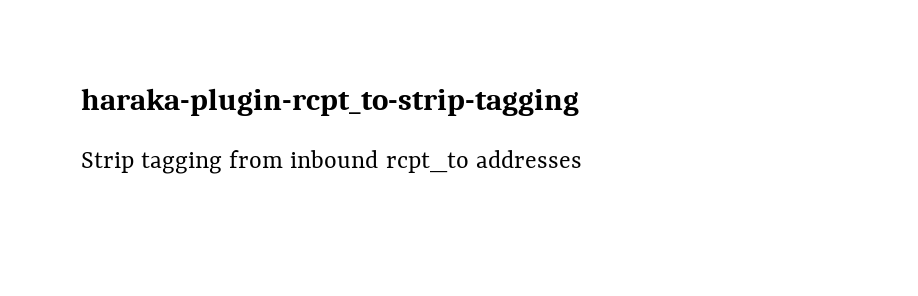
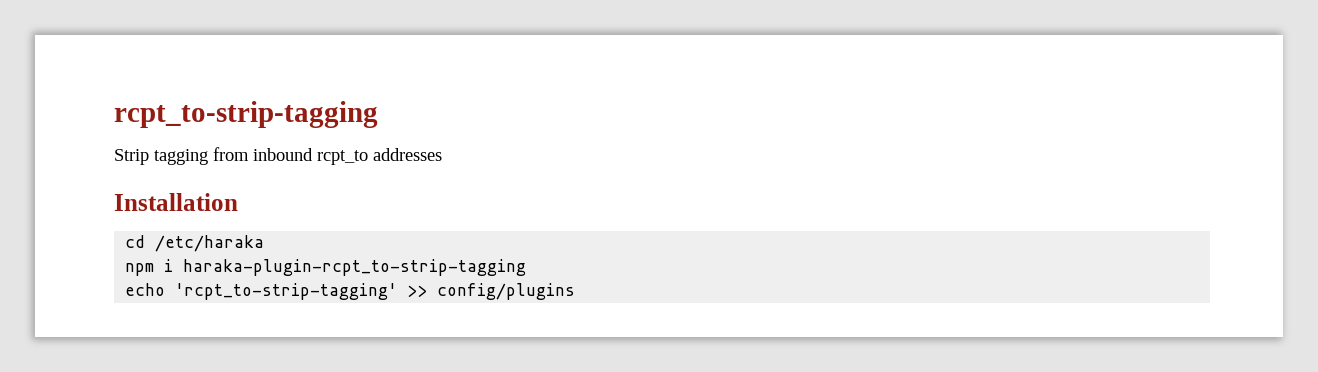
[81,88,579,116] haraka-plugin-rcpt_to-strip-tagging -> [114,101,378,128] rcpt_to-strip-tagging
(582, 159) none -> [114,193,238,211] [125,235,265,252] [125,259,527,276] [125,283,576,300] // Installation // cd /etc/haraka // npm i haraka-plugin-rcpt_to-strip-tagging // echo 'rcpt_to-strip-tagging' >> config/plugins

